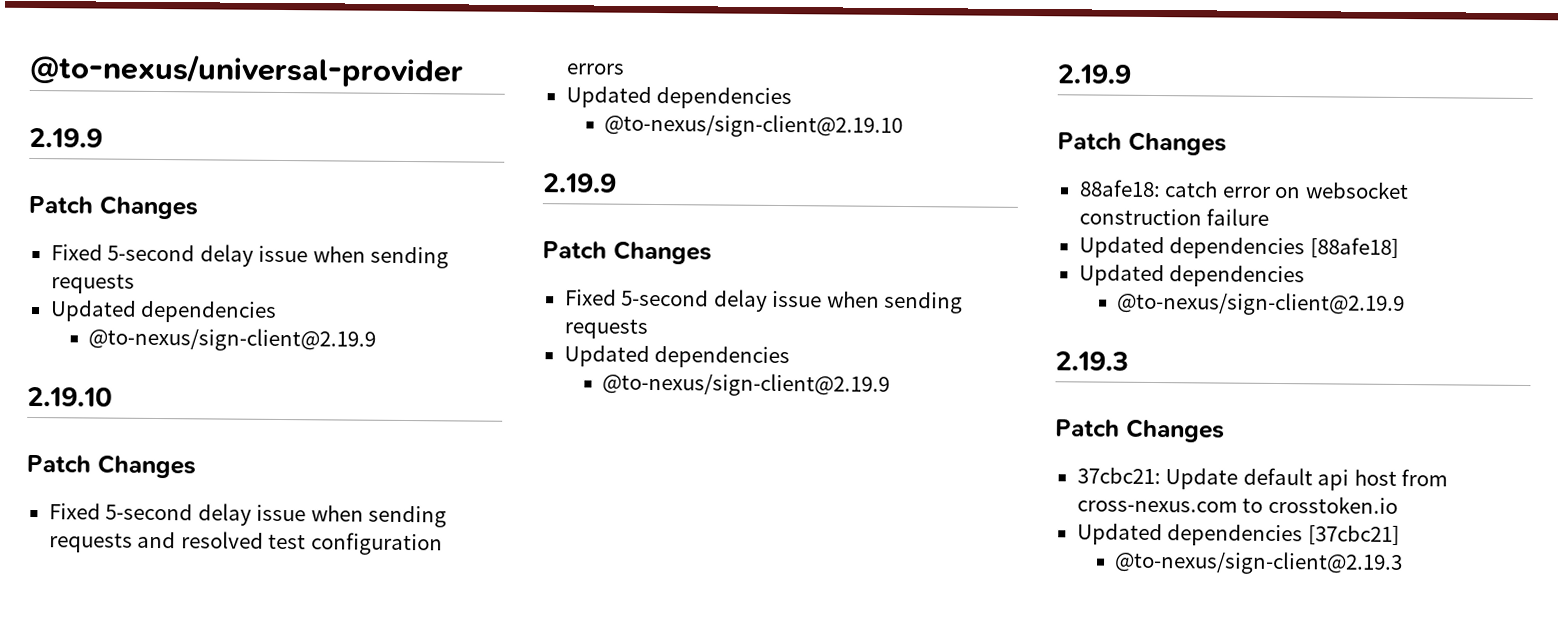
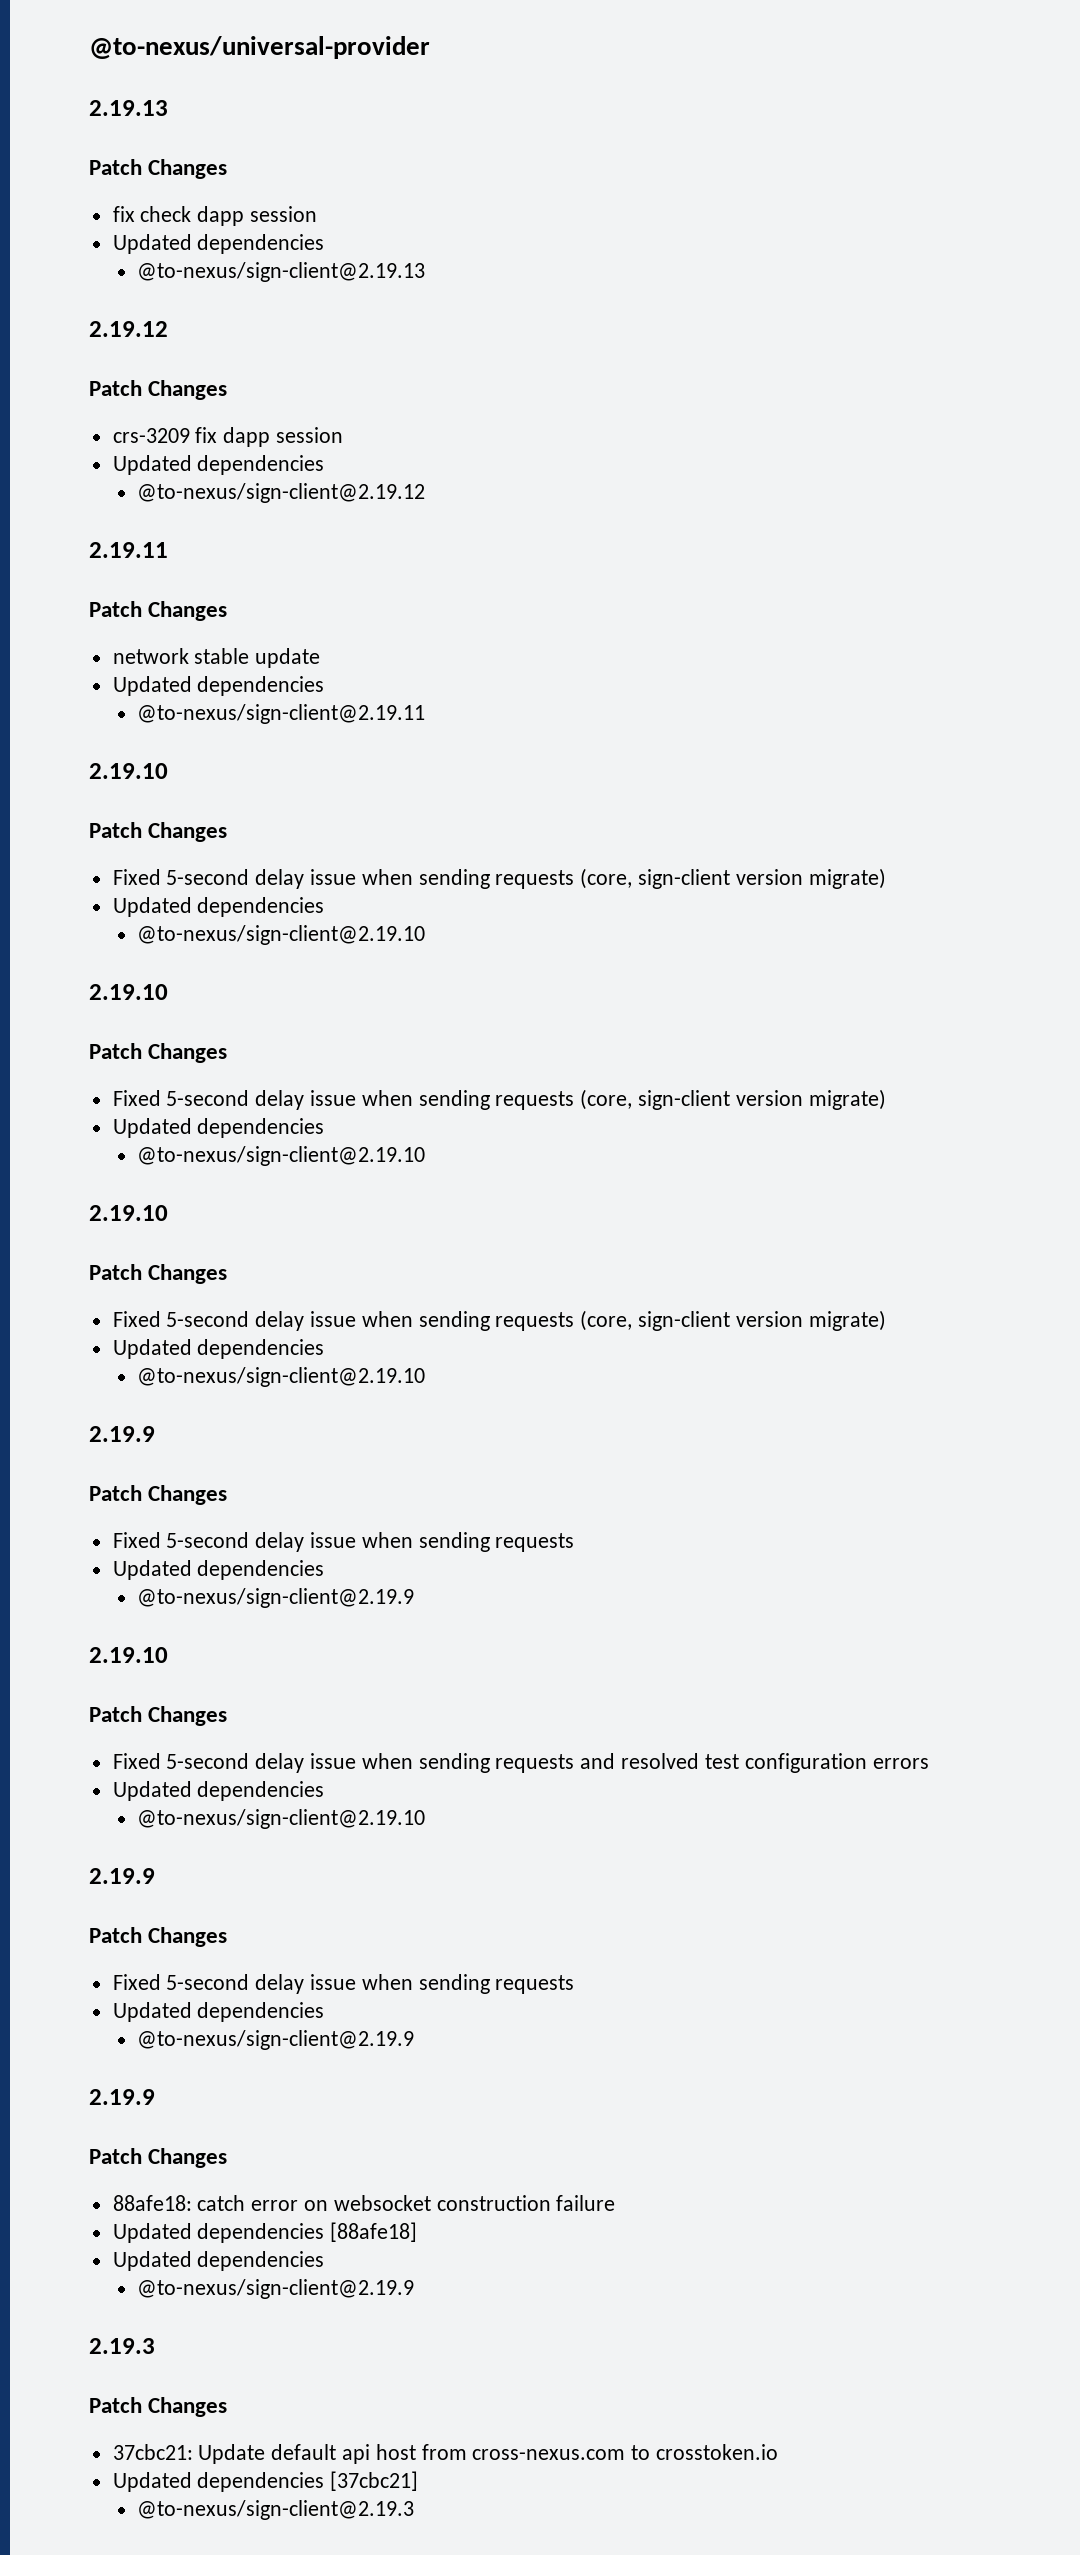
(464, 70) none -> [89,100,168,116] [89,159,228,179] [112,206,318,226] [112,234,325,254] [137,262,426,282] [89,321,168,337] [89,380,228,400] [112,427,344,447] [112,455,325,475] [137,483,426,503] [89,542,168,558] [89,601,228,621] [112,648,321,668] [112,676,325,696] [137,704,426,724] [89,763,168,779] [89,822,228,842] [112,868,886,889] [112,897,325,917] [137,925,426,945] [89,984,168,1000] [89,1043,228,1063] [112,1089,886,1110] [112,1118,325,1138] [137,1146,426,1166] [89,1205,168,1221] [89,1264,228,1284] [112,1310,886,1331] [112,1339,325,1359] [137,1367,426,1387] // 2.19.13 // Patch Changes // fix check dapp session // Updated dependencies // @to-nexus/sign-client@2.19.13 // 2.19.12 // Patch Changes // crs-3209 fix dapp session // Updated dependencies // @to-nexus/sign-client@2.19.12 // 2.19.11 // Patch Changes // network stable update // Updated dependencies // @to-nexus/sign-client@2.19.11 // 2.19.10 // Patch Changes // Fixed 5-second delay issue when sending requests (core, sign-client version migrate) // Updated dependencies // @to-nexus/sign-client@2.19.10 // 2.19.10 // Patch Changes // Fixed 5-second delay issue when sending requests (core, sign-client version migrate) // Updated dependencies // @to-nexus/sign-client@2.19.10 // 2.19.10 // Patch Changes // Fixed 5-second delay issue when sending requests (core, sign-client version migrate) // Updated dependencies // @to-nexus/sign-client@2.19.10

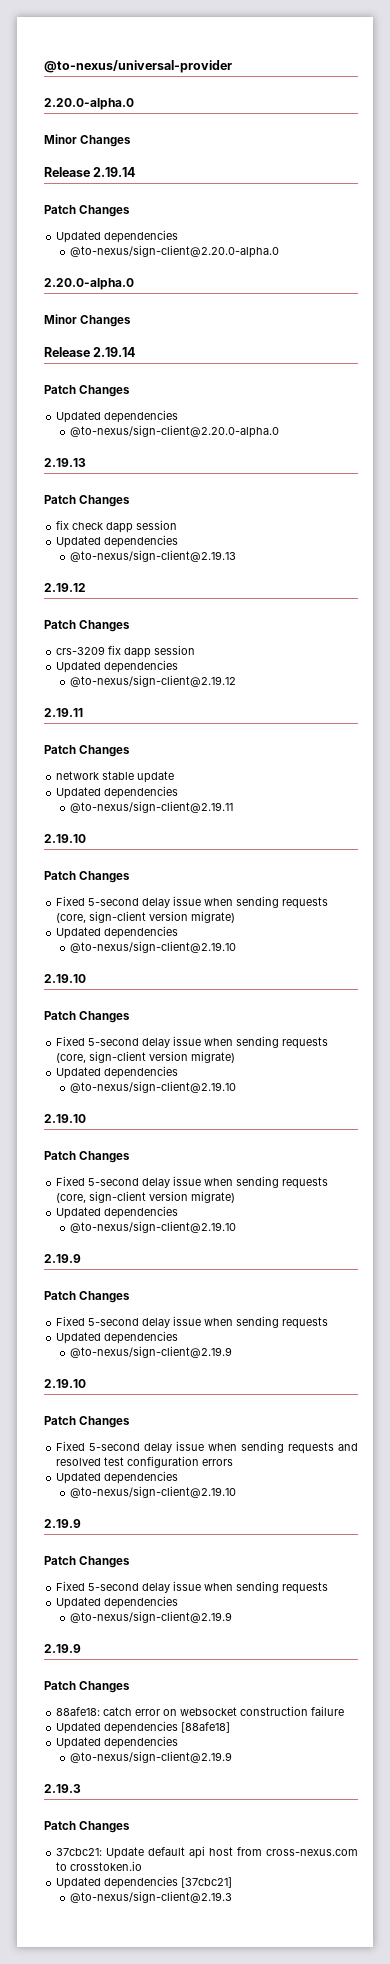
(430, 47) none -> [44,98,134,110] [44,134,132,147] [44,167,136,177] [44,205,131,217] [56,230,179,243] [69,245,279,258] [44,278,134,290] [44,314,132,327] [44,347,136,357] [44,385,131,397] [56,410,179,423] [69,425,279,438] // 2.20.0-alpha.0 // Minor Changes // Release 2.19.14 // Patch Changes // Updated dependencies // @to-nexus/sign-client@2.20.0-alpha.0 // 2.20.0-alpha.0 // Minor Changes // Release 2.19.14 // Patch Changes // Updated dependencies // @to-nexus/sign-client@2.20.0-alpha.0

